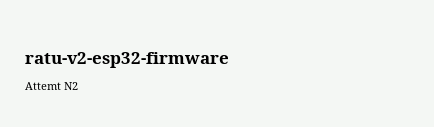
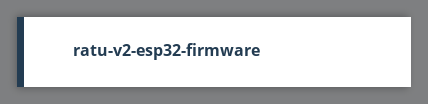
[25,82,78,90] // Attemt N2 -> (260, 51) none

